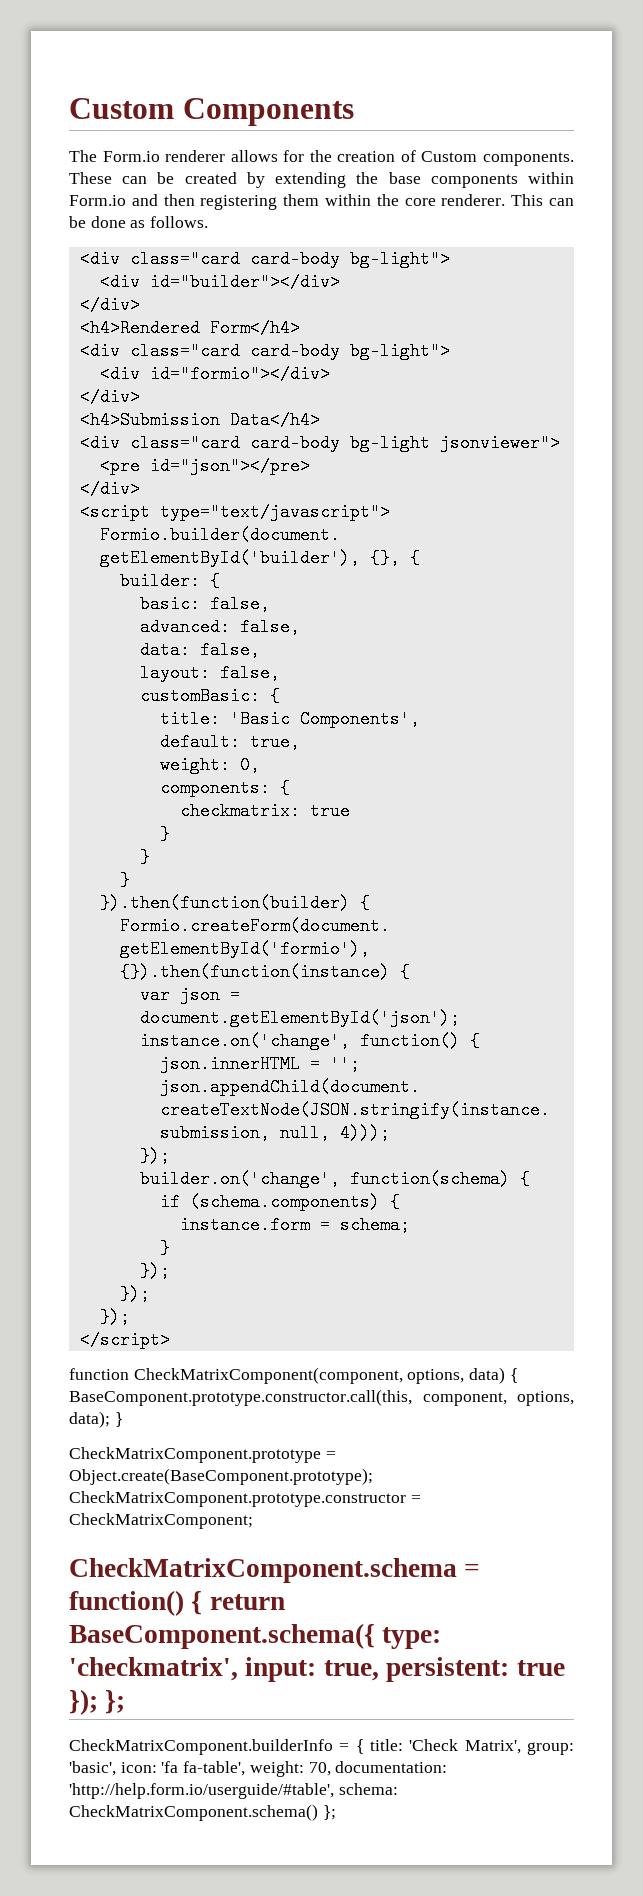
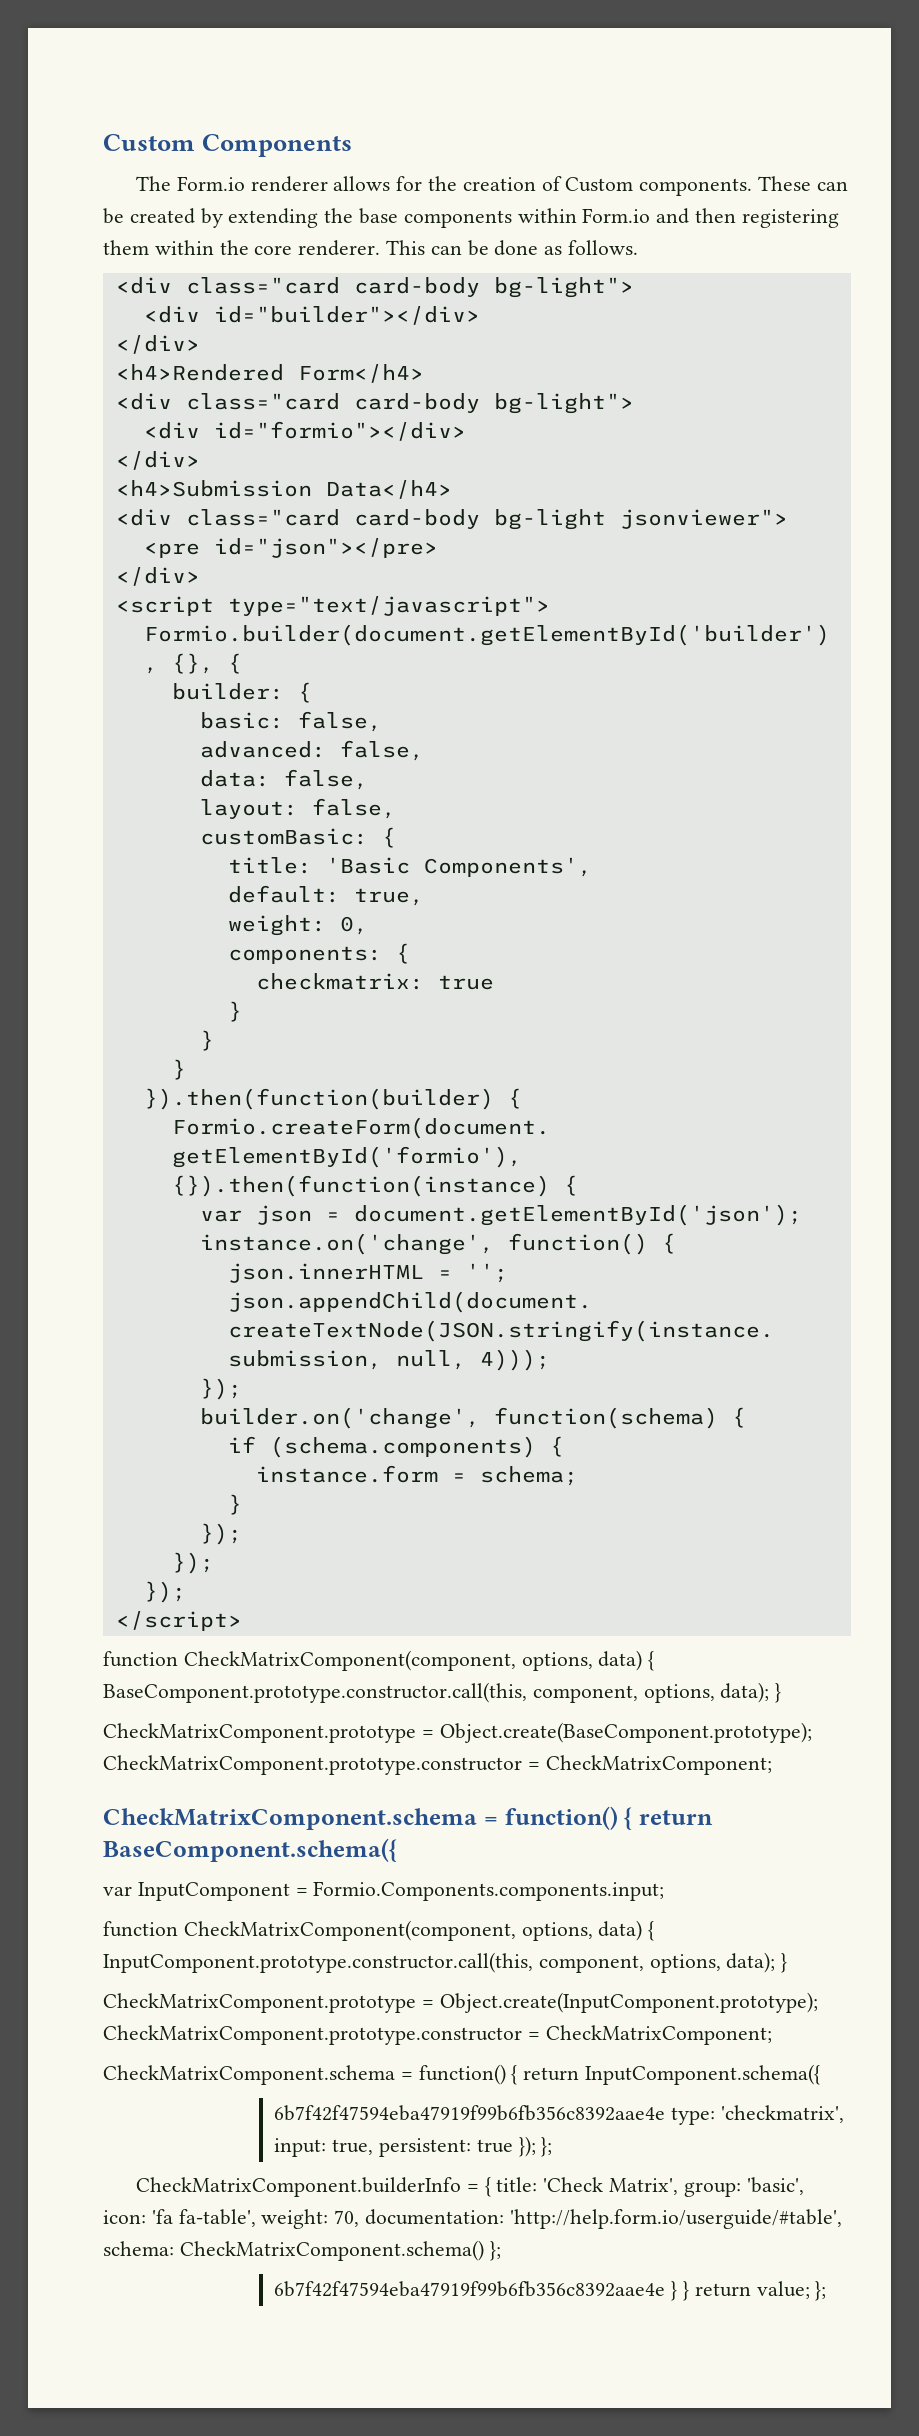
(375, 1636) none -> [103,1881,665,1901] [103,1920,655,1941] [103,1952,788,1973] [103,1992,818,2013] [103,2025,772,2045] [103,2064,821,2085] [274,2105,666,2121] // var InputComponent = Formio.Components.components.input; // function CheckMatrixComponent(component, options, data) { InputComponent.prototype.constructor.call(this, component, options, data); } // CheckMatrixComponent.prototype = Object.create(InputComponent.prototype); CheckMatrixComponent.prototype.constructor = CheckMatrixComponent; // CheckMatrixComponent.schema = function() { return InputComponent.schema({ // 6b7f42f47594eba47919f99b6fb356c8392aae4e
(336, 1812) none -> [274,2281,827,2301] // 6b7f42f47594eba47919f99b6fb356c8392aae4e } } return value; };

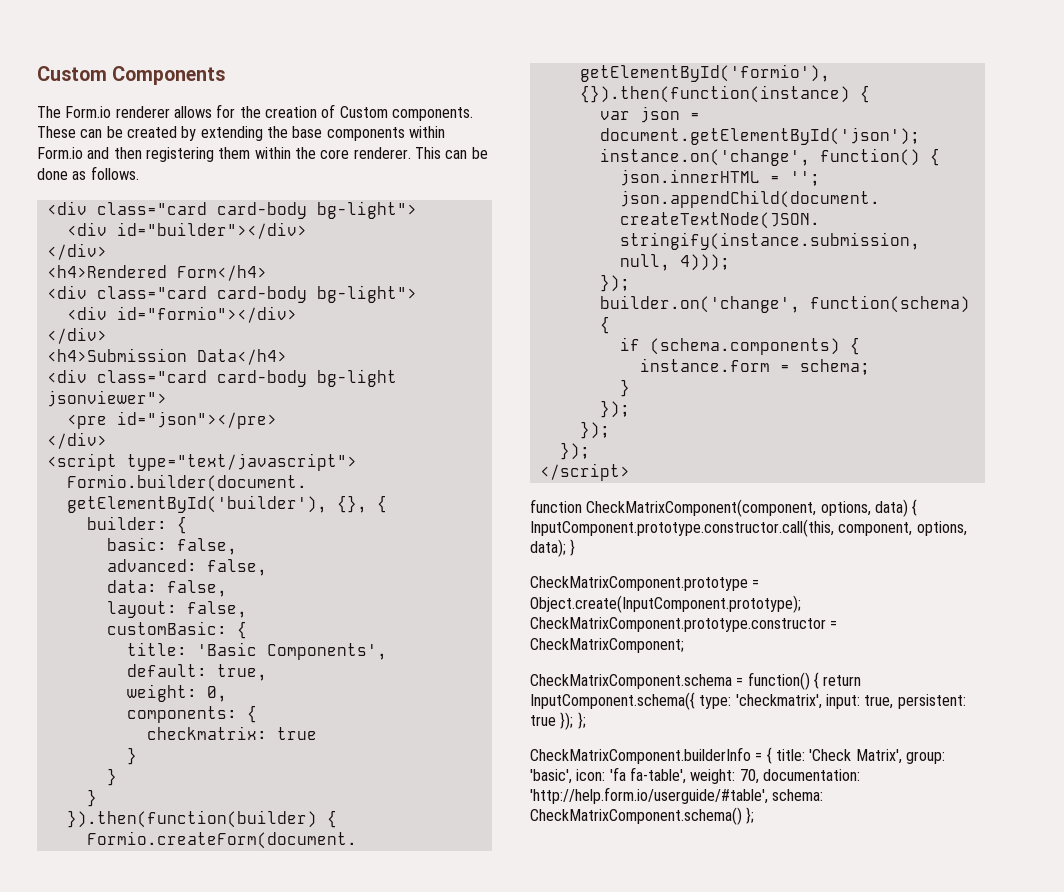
[103,1650,655,1671] [103,1682,782,1703] [103,1722,812,1743] [103,1755,772,1775] [103,1806,713,1830] [103,1838,397,1862] [103,1881,665,1901] // function CheckMatrixComponent(component, options, data) { BaseComponent.prototype.constructor.call(this, component, options, data); } // CheckMatrixComponent.prototype = Object.create(BaseComponent.prototype); CheckMatrixComponent.prototype.constructor = CheckMatrixComponent; // CheckMatrixComponent.schema = function() { return BaseComponent.schema({ // var InputComponent = Formio.Components.components.input; -> (630, 472) none
[274,2105,666,2121] // 6b7f42f47594eba47919f99b6fb356c8392aae4e -> (695, 701) none
[274,2281,827,2301] // 6b7f42f47594eba47919f99b6fb356c8392aae4e } } return value; }; -> (755, 815) none

